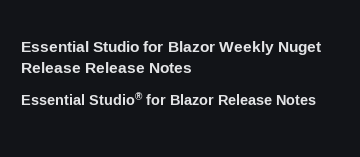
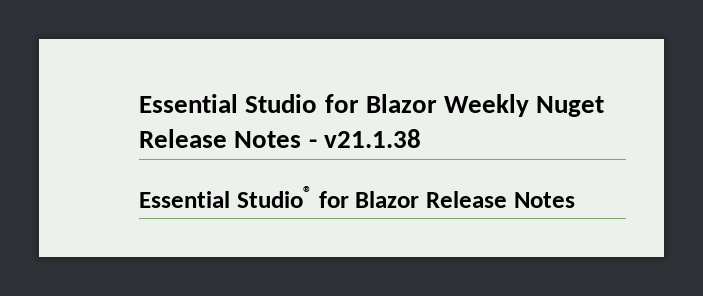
[85,62,193,73] Release Notes -> [234,129,421,148] Notes - v21.1.38

